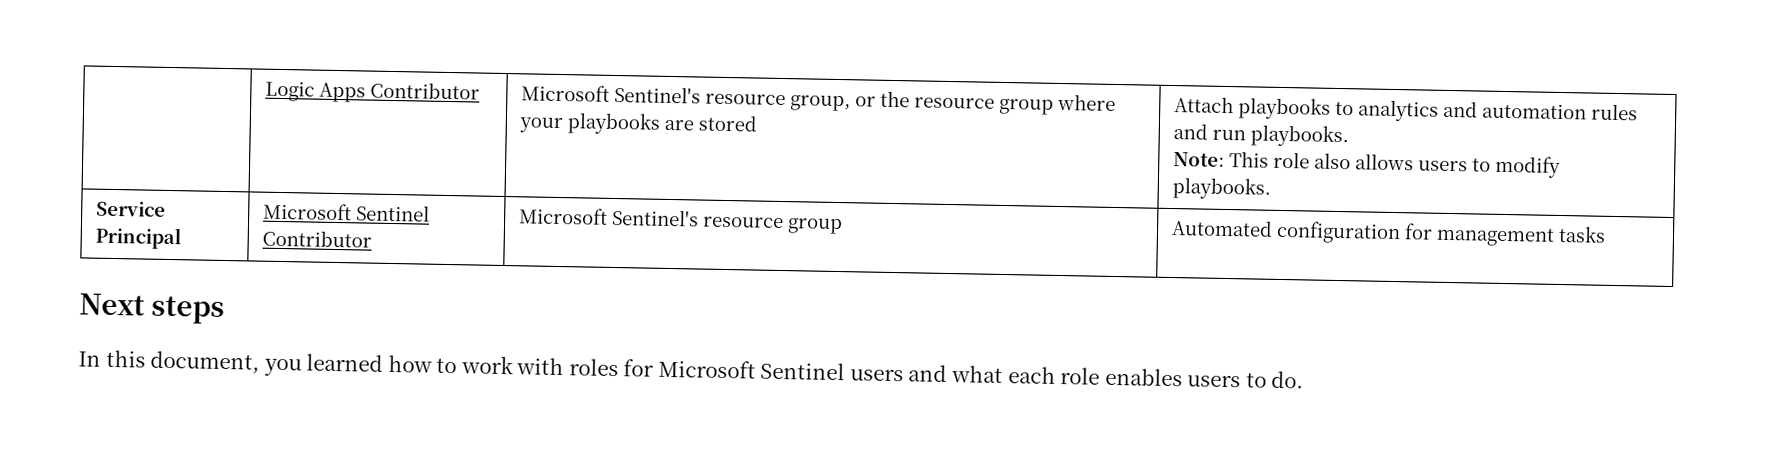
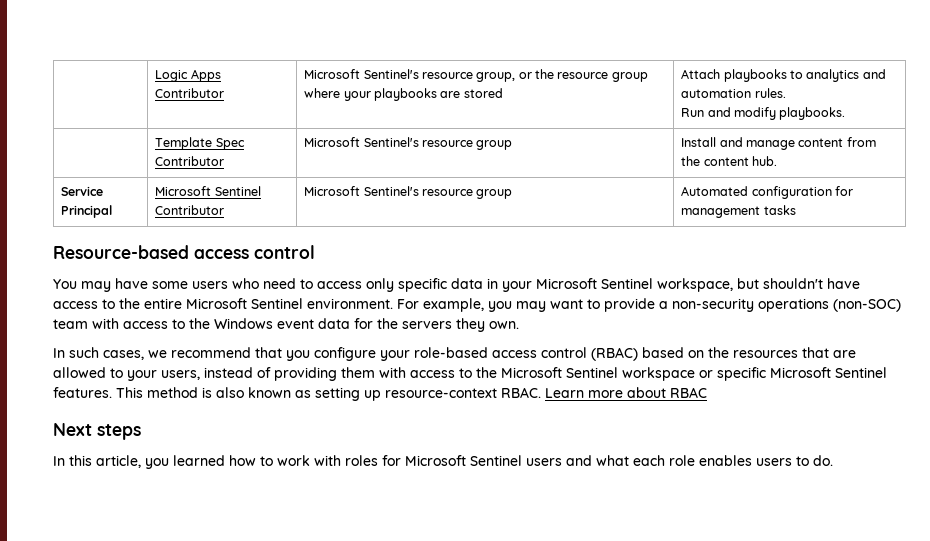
[1590,103,1638,121] [1172,123,1349,148] [1172,151,1561,178] [1171,177,1271,200] rules and run playbooks. // Note: This role also allows users to modify playbooks. -> [754,88,786,98] [681,107,846,120] [155,137,245,150] [155,156,225,166] [304,137,513,150] [681,137,876,150] [681,156,777,166] rules. // Run and modify playbooks. // | Template Spec Contributor | Microsoft Sentinel's resource group | Install and manage content from the content hub.
(1606, 234) none -> [53,245,315,259] [53,278,860,292] [53,298,901,312] [53,318,519,332] [53,347,856,361] [53,367,887,381] [53,387,707,401] // Resource-based access control // You may have some users who need to access only specific data in your Microsoft Sentinel workspace, but shouldn't have access to the entire Microsoft Sentinel environment. For example, you may want to provide a non-security operations (non-SOC) team with access to the Windows event data for the servers they own. // In such cases, we recommend that you configure your role-based access control (RBAC) based on the resources that are allowed to your users, instead of providing them with access to the Microsoft Sentinel workspace or specific Microsoft Sentinel features. This method is also known as setting up resource-context RBAC. Learn more about RBAC
[150,350,261,374] document, -> [96,455,141,468] article,

